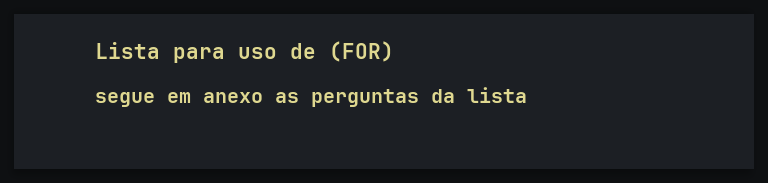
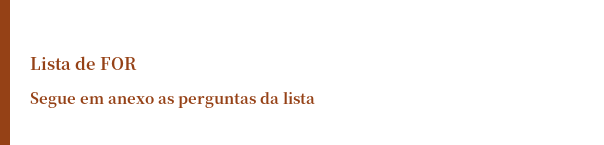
[173,41,394,63] [95,92,155,107] para uso de (FOR) // segue -> [75,56,137,70] [30,92,76,108] de FOR // Segue

